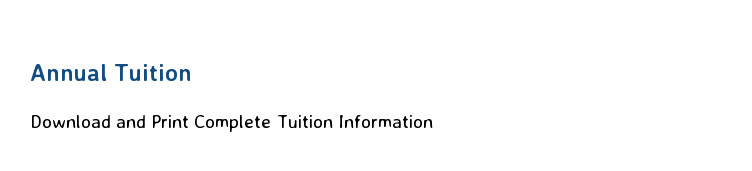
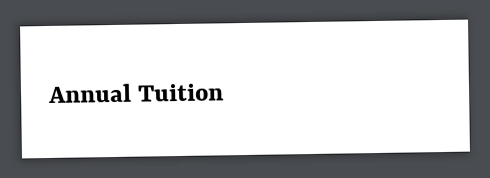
[30,115,433,132] // Download and Print Complete Tuition Information -> (225, 92) none

